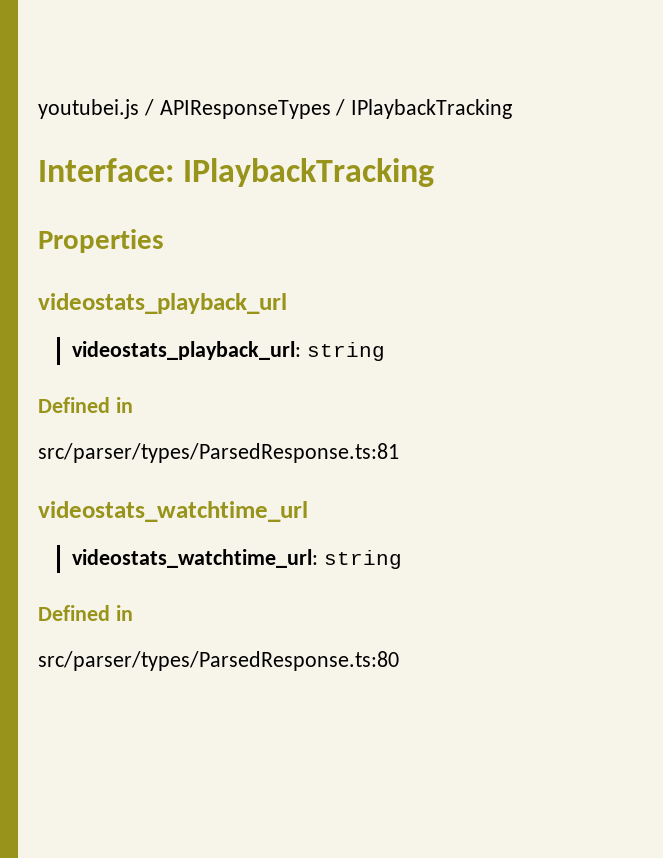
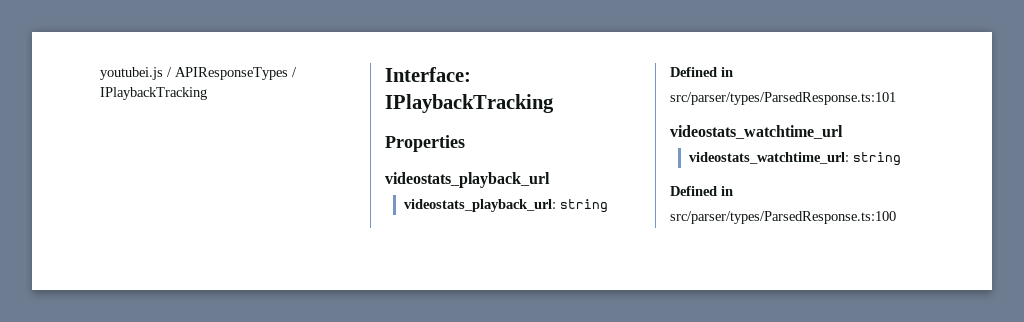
[38,443,399,463] src/parser/types/ParsedResponse.ts:81 -> [670,92,896,105] src/parser/types/ParsedResponse.ts:101
[38,651,399,671] src/parser/types/ParsedResponse.ts:80 -> [670,211,896,224] src/parser/types/ParsedResponse.ts:100

